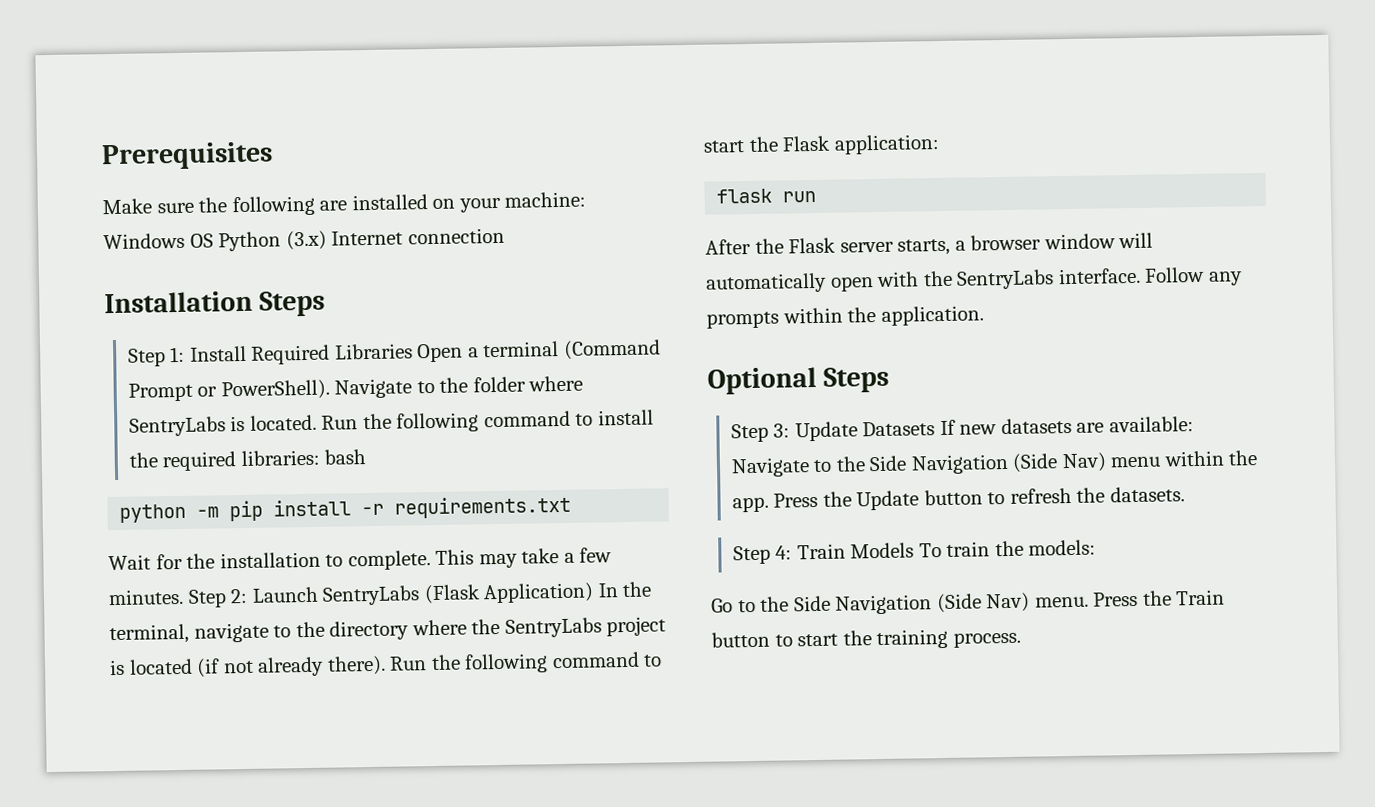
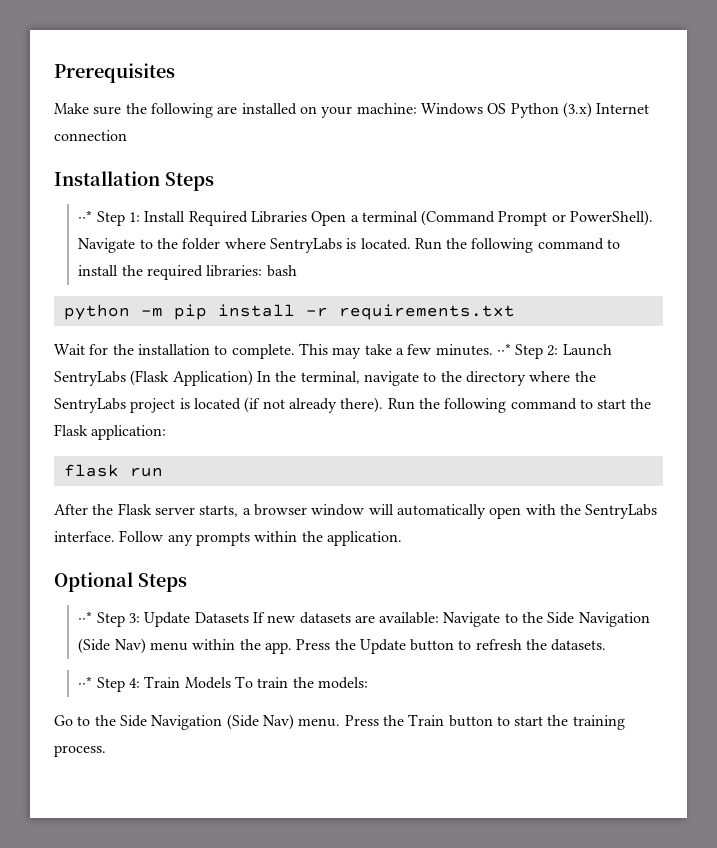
(326, 303) none -> [78,210,93,222] ⋅⋅*
(184, 597) none -> [496,343,511,355] ⋅⋅*
(890, 379) none -> [78,611,93,623] ⋅⋅*
(1185, 494) none -> [78,676,93,688] ⋅⋅*

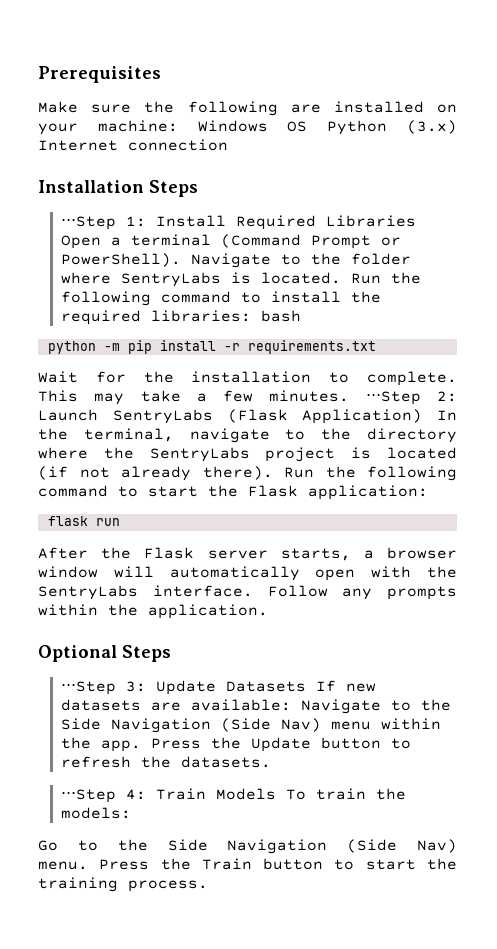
[78,210,125,226] ⋅⋅* Step -> [61,216,117,230] ⋅⋅⋅Step
[496,343,544,359] ⋅⋅* Step -> [365,391,421,405] ⋅⋅⋅Step
[78,611,125,627] ⋅⋅* Step -> [61,681,117,695] ⋅⋅⋅Step
[78,676,125,692] ⋅⋅* Step -> [61,789,117,803] ⋅⋅⋅Step

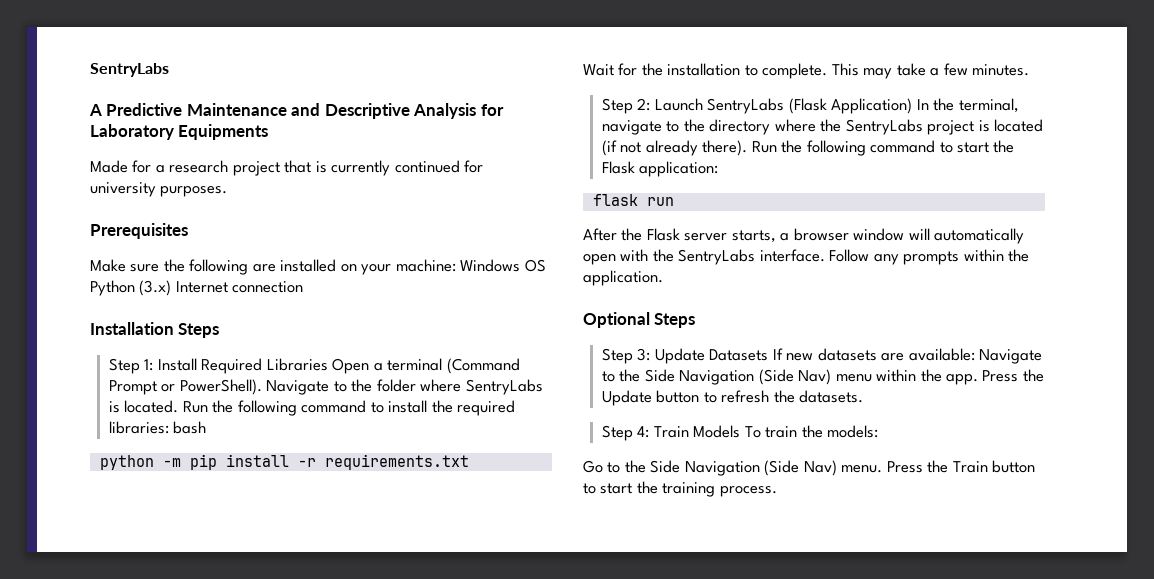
(38, 74) none -> [90,63,169,77] [89,103,504,119] [90,124,269,140] [90,160,484,176] [90,182,228,197] SentryLabs // A Predictive Maintenance and Descriptive Analysis for Laboratory Equipments // Made for a research project that is currently continued for university purposes. //
[61,216,117,230] ⋅⋅⋅Step -> [108,358,140,374] Step
[365,391,421,405] ⋅⋅⋅Step -> [601,98,633,114] // Step
[61,681,117,695] ⋅⋅⋅Step -> [601,348,633,364] Step
[61,789,117,803] ⋅⋅⋅Step -> [601,425,633,441] Step

